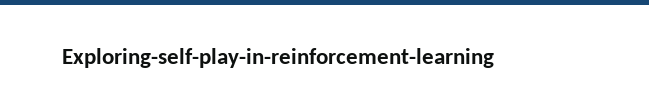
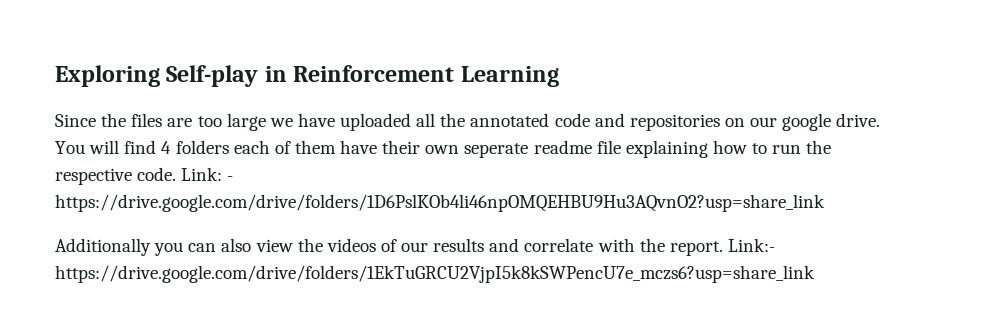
[62,48,494,68] Exploring-self-play-in-reinforcement-learning -> [55,65,559,87] [55,113,881,131] [55,140,832,158] [55,167,234,185] [55,194,825,212] [55,238,775,256] [55,265,815,283] Exploring Self-play in Reinforcement Learning // Since the files are too large we have uploaded all the annotated code and repositories on our google drive. You will find 4 folders each of them have their own seperate readme file explaining how to run the respective code. Link: - https://drive.google.com/drive/folders/1D6PslKOb4li46npOMQEHBU9Hu3AQvnO2?usp=share_link // Additionally you can also view the videos of our results and correlate with the report. Link:- https://drive.google.com/drive/folders/1EkTuGRCU2VjpI5k8kSWPencU7e_mczs6?usp=share_link

